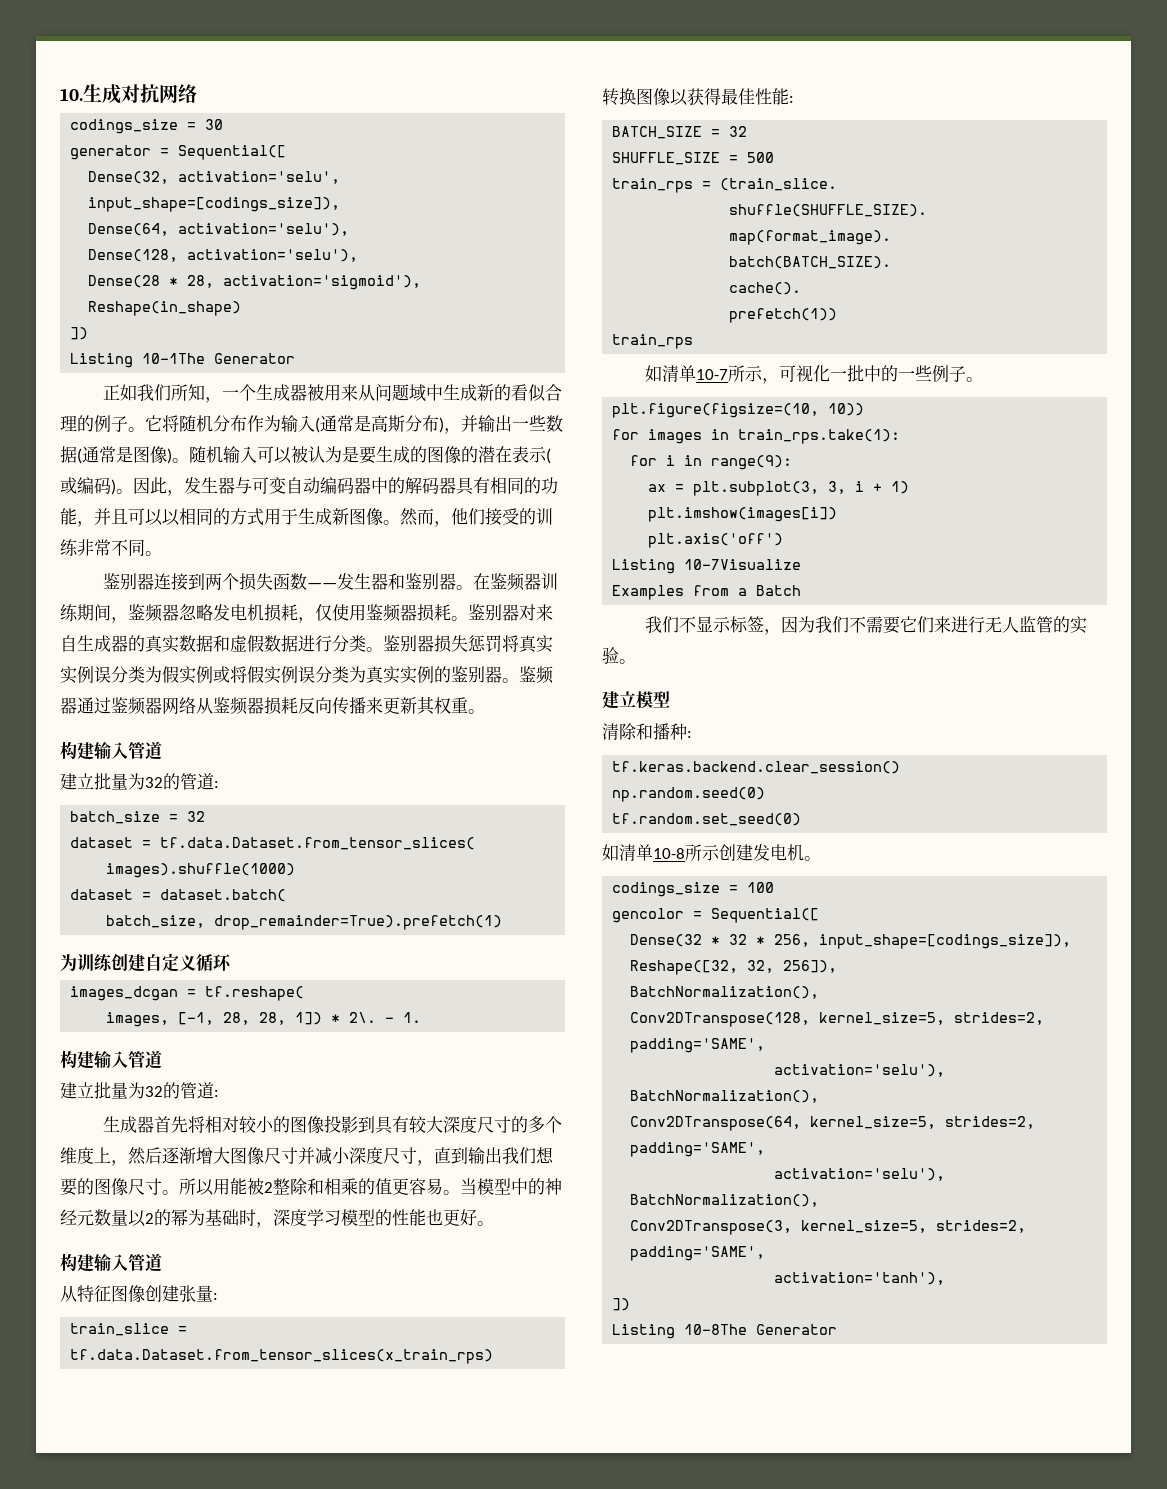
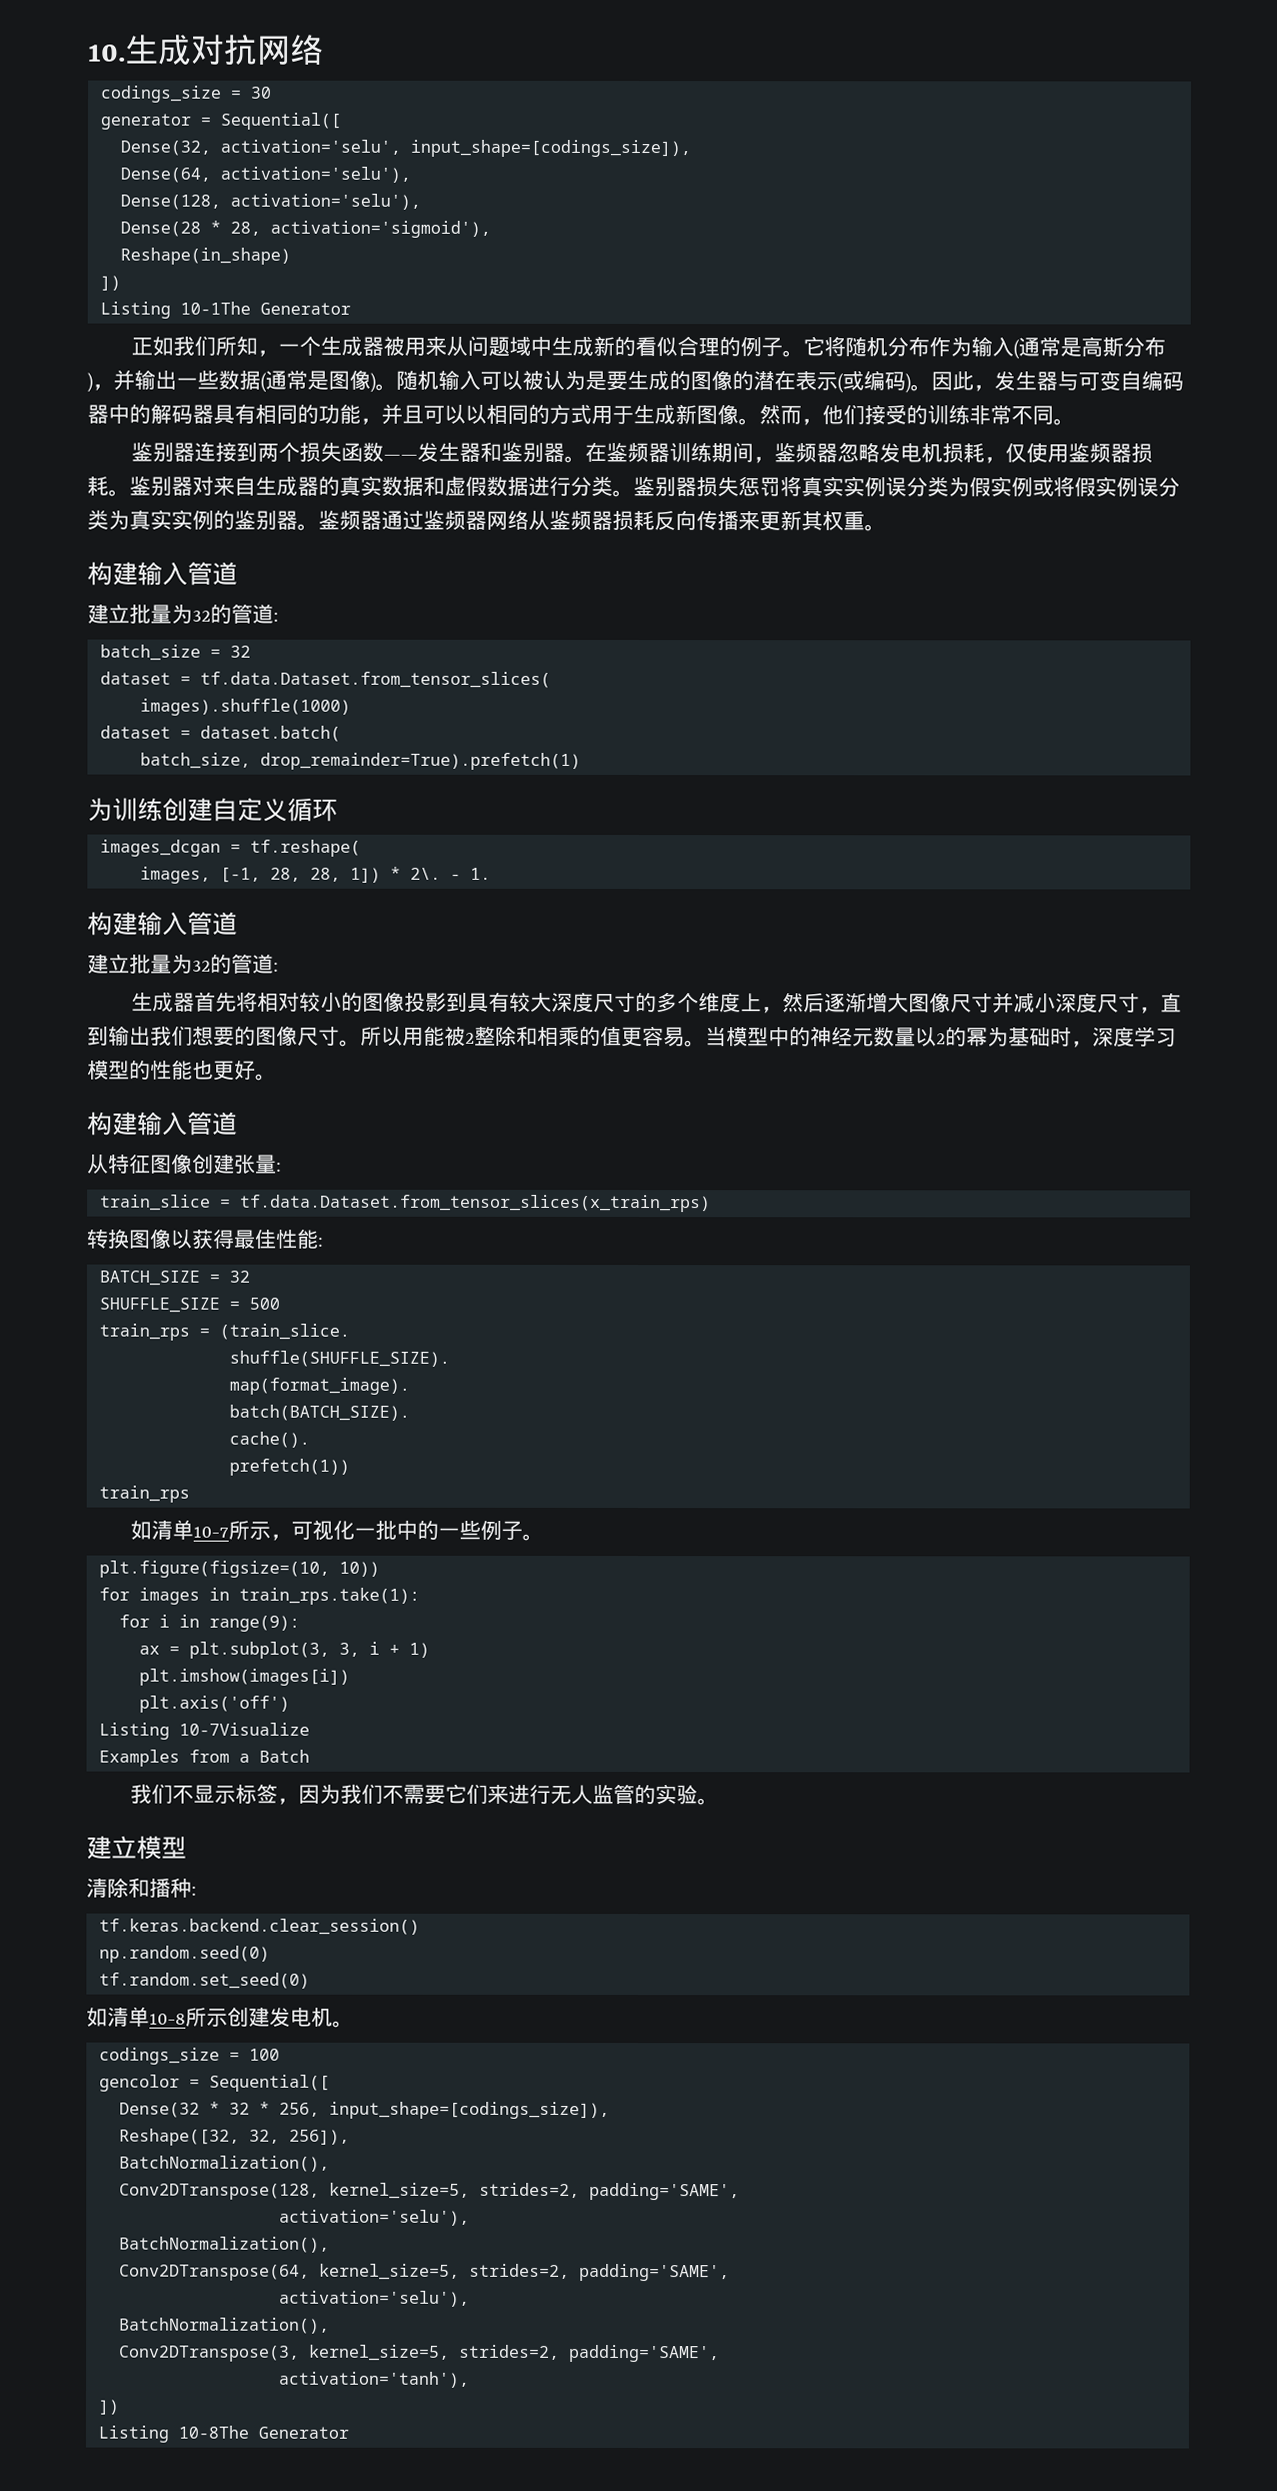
[303,477,320,494] 动 -> (1142, 380) none

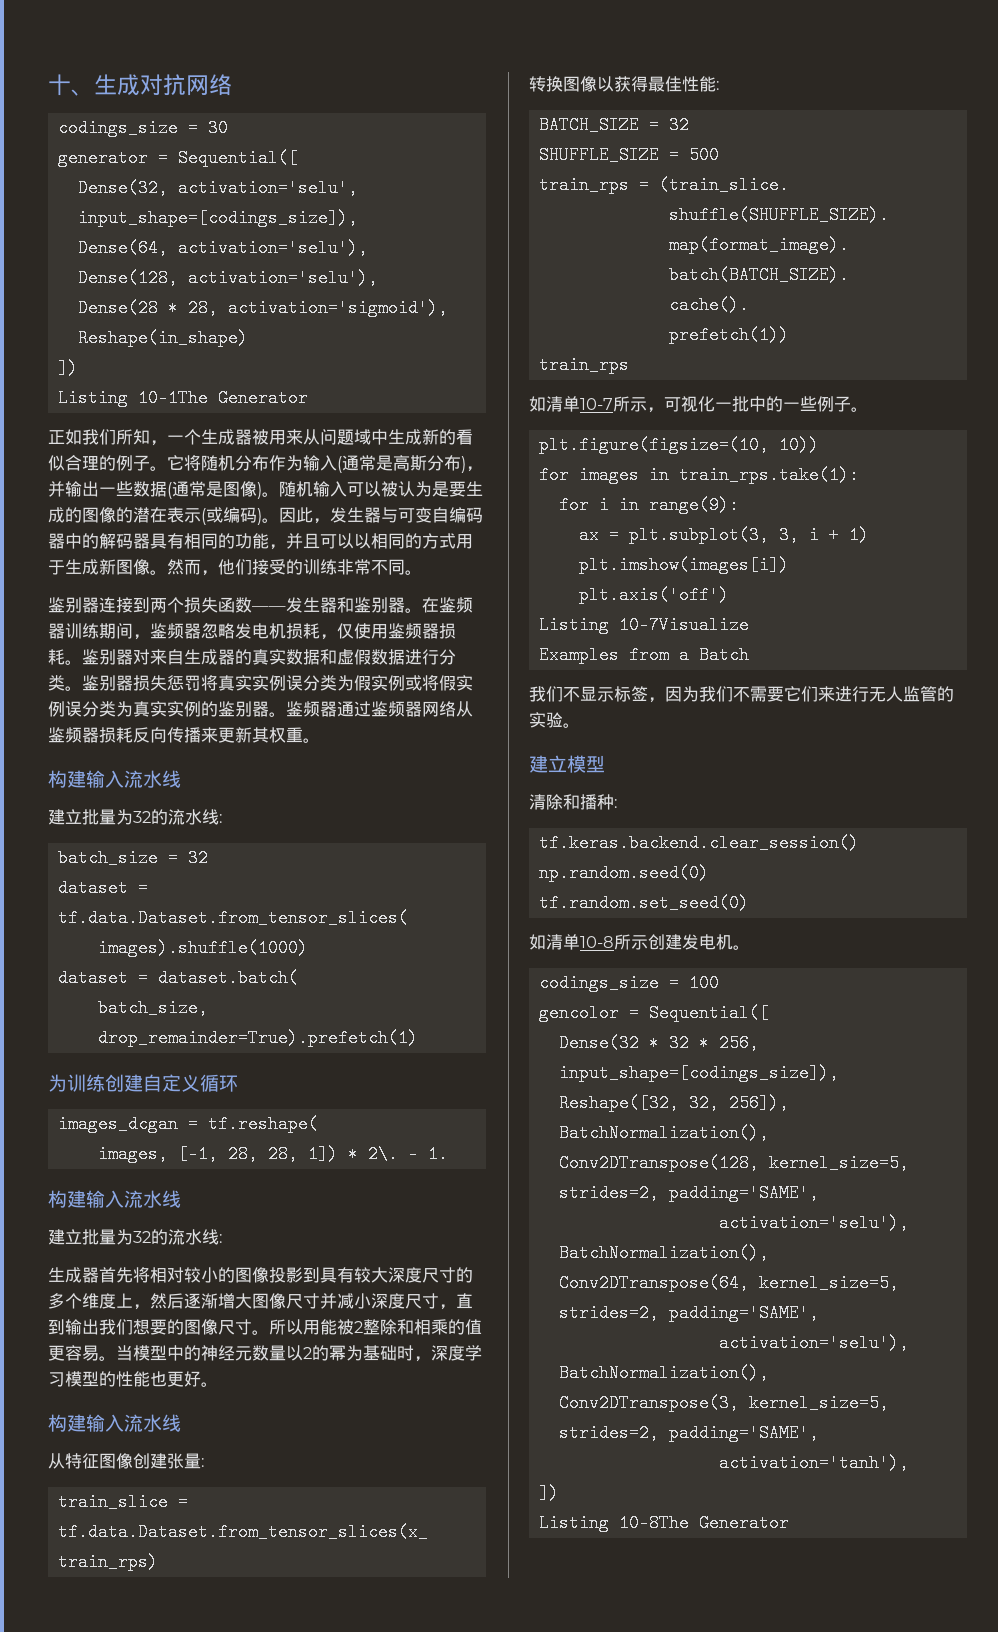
[88,44,126,62] 10. -> [48,74,94,96] 十、
[187,561,238,586] [87,603,274,624] 管道 // 建立批量为32的管道 -> [124,770,181,788] [48,809,219,825] 流水线 // 建立批量为32的流水线
[187,911,238,936] [87,953,274,974] 管道 // 建立批量为32的管道 -> [124,1190,181,1208] [48,1229,219,1245] 流水线 // 建立批量为32的流水线
[187,1111,238,1136] 管道 -> [124,1414,181,1432] 流水线

